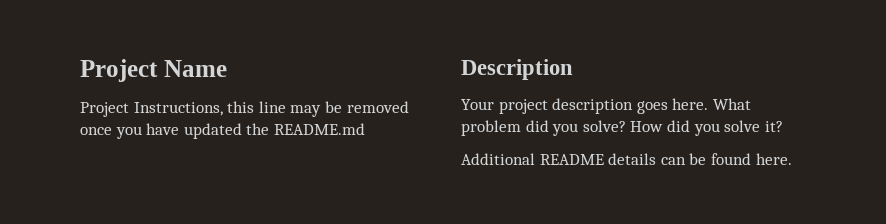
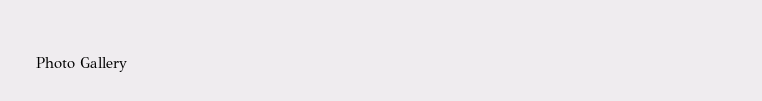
[80,59,227,82] [80,101,409,117] [80,123,365,139] [461,59,573,80] [461,98,751,114] [461,120,783,136] [461,153,792,165] Project Name // Project Instructions, this line may be removed once you have updated the README.md // Description // Your project description goes here. What problem did you solve? How did you solve it? // Additional README details can be found here. -> [36,57,127,72] Photo Gallery

